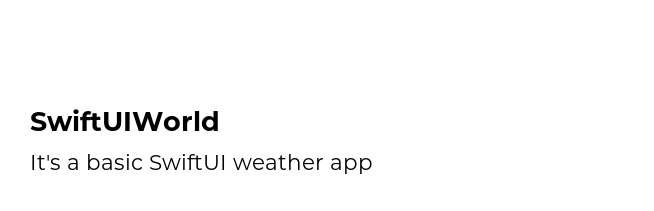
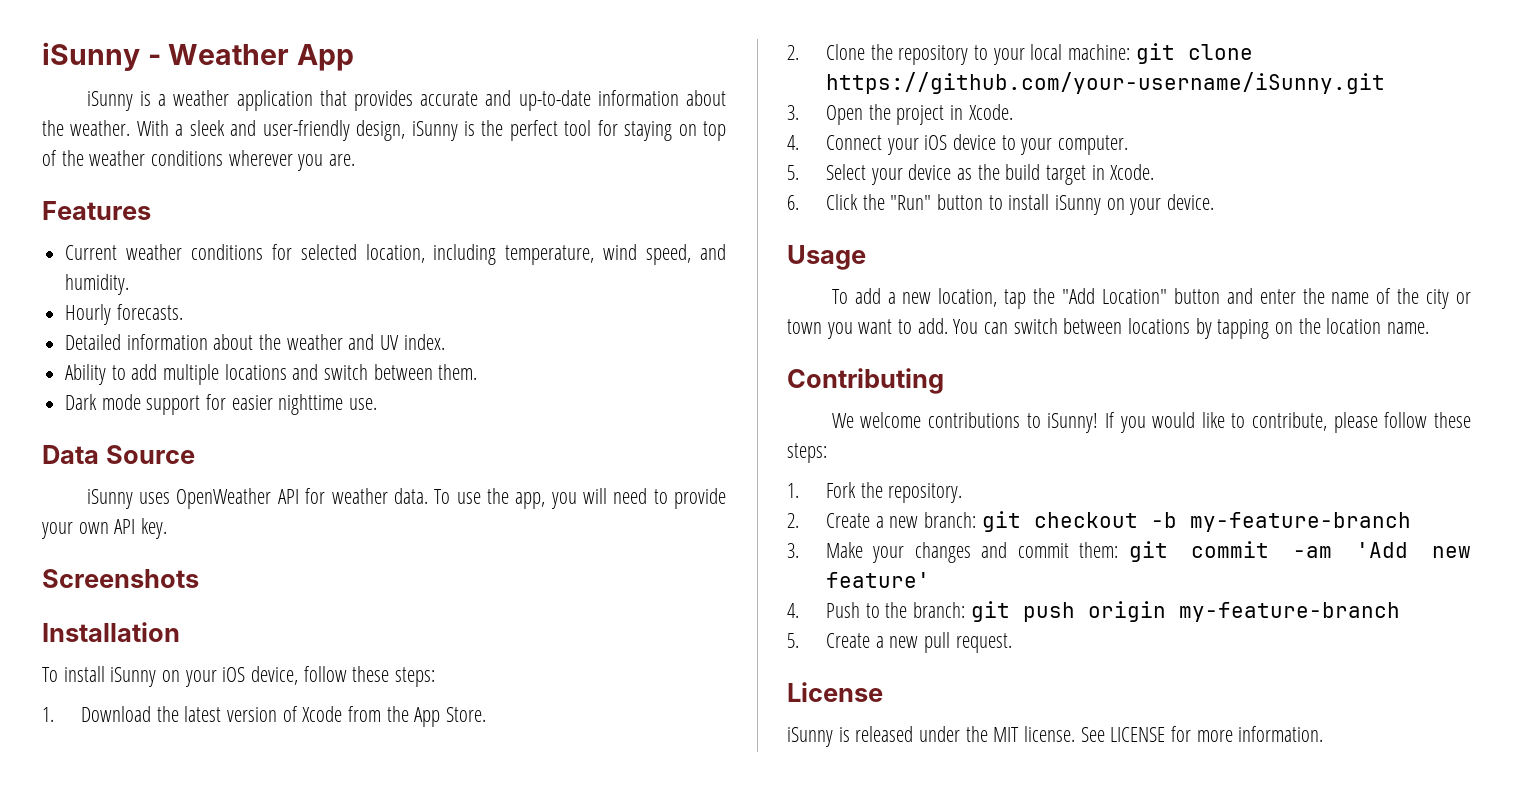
[30,109,220,131] [30,154,373,174] SwiftUIWorld // It's a basic SwiftUI weather app -> [42,42,355,71] [86,90,726,111] [42,120,726,141] [42,150,356,171] [42,201,151,220] [65,244,726,265] [65,274,130,295] [65,304,183,325] [65,334,445,350] [65,364,478,385] [65,394,378,415] [42,445,195,464] [86,488,726,509] [41,518,168,539] [42,569,199,588] [42,622,180,642] [42,666,436,687] [42,706,487,727] [787,43,1253,65] [826,72,1386,94] [787,104,1013,125] [787,134,1129,155] [787,164,1155,185] [787,194,1215,215] [787,245,866,270] [831,288,1471,309] [787,318,1430,339] [787,368,944,394] [831,412,1471,433] [787,443,827,463] [787,482,963,503] [787,511,1411,532] [787,541,1471,563] [826,572,931,588] [787,601,1400,622] [787,632,1012,653] [787,682,883,702] [787,726,1324,747] iSunny - Weather App // iSunny is a weather application that provides accurate and up-to-date information about the weather. With a sleek and user-friendly design, iSunny is the perfect tool for staying on top of the weather conditions wherever you are. // Features // Current weather conditions for selected location, including temperature, wind speed, and humidity. // Hourly forecasts. // Detailed information about the weather and UV index. // Ability to add multiple locations and switch between them. // Dark mode support for easier nighttime use. // Data Source // iSunny uses OpenWeather API for weather data. To use the app, you will need to provide your own API key. // Screenshots // Installation // To install iSunny on your iOS device, follow these steps: // 1. Download the latest version of Xcode from the App Store. // 2. Clone the repository to your local machine: git clone https://github.com/your-username/iSunny.git // 3. Open the project in Xcode. // 4. Connect your iOS device to your computer. // 5. Select your device as the build target in Xcode. // 6. Click the "Run" button to install iSunny on your device. // Usage // To add a new location, tap the "Add Location" button and enter the name of the city or town you want to add. You can switch between locations by tapping on the location name. // Contributing // We welcome contributions to iSunny! If you would like to contribute, please follow these steps: // 1. Fork the repository. // 2. Create a new branch: git checkout -b my-feature-branch // 3. Make your changes and commit them: git commit -am 'Add new feature' // 4. Push to the branch: git push origin my-feature-branch // 5. Create a new pull request. // License // iSunny is released under the MIT license. See LICENSE for more information.

